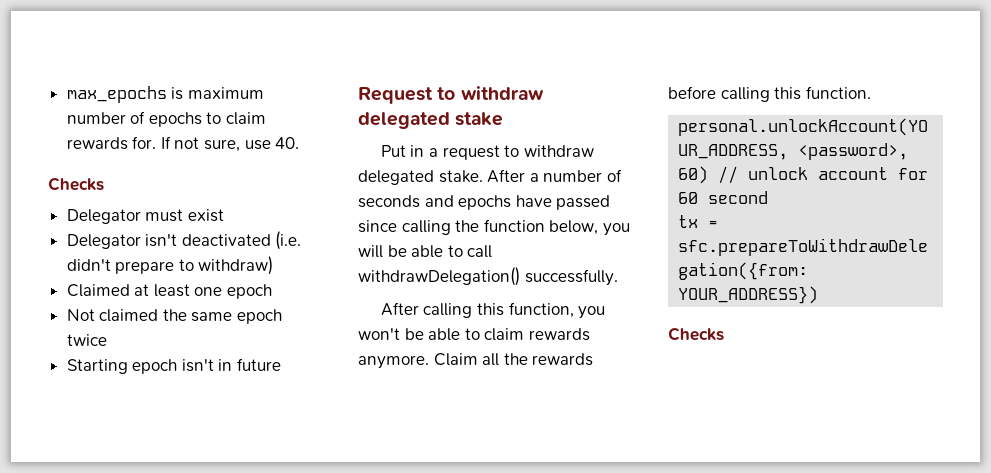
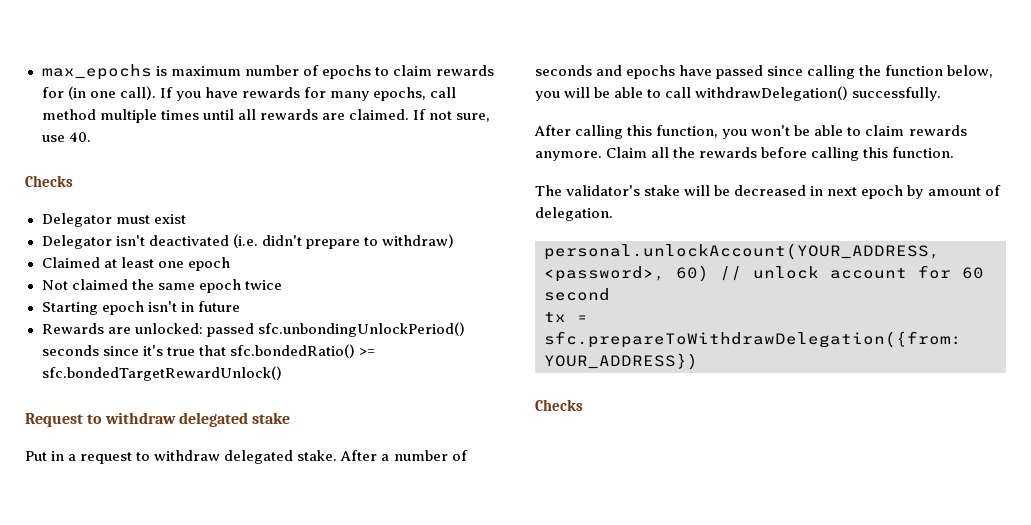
[132,136,157,149] for. -> [41,86,457,101] [41,109,409,123] for (in one call). If you have rewards for many epochs, call method multiple times until all rewards are claimed.
(282, 364) none -> [41,322,465,337] [41,344,375,358] [41,366,283,381] // Rewards are unlocked: passed sfc.unbondingUnlockPeriod() seconds since it's true that sfc.bondedRatio() >= sfc.bondedTargetRewardUnlock()
(871, 92) none -> [535,185,1001,199] [535,207,613,221] // The validator's stake will be decreased in next epoch by amount of delegation.

